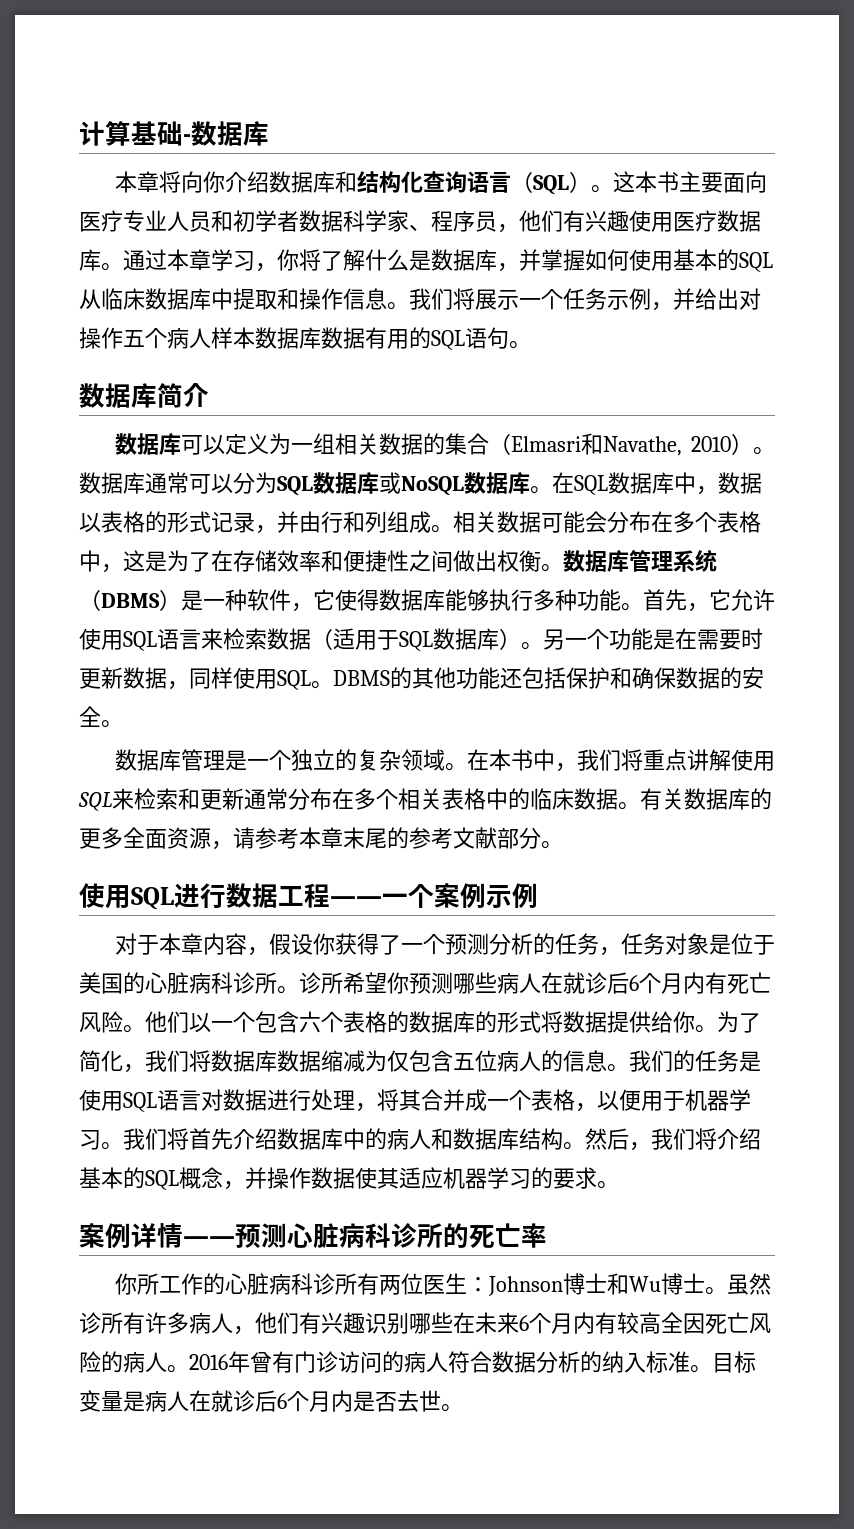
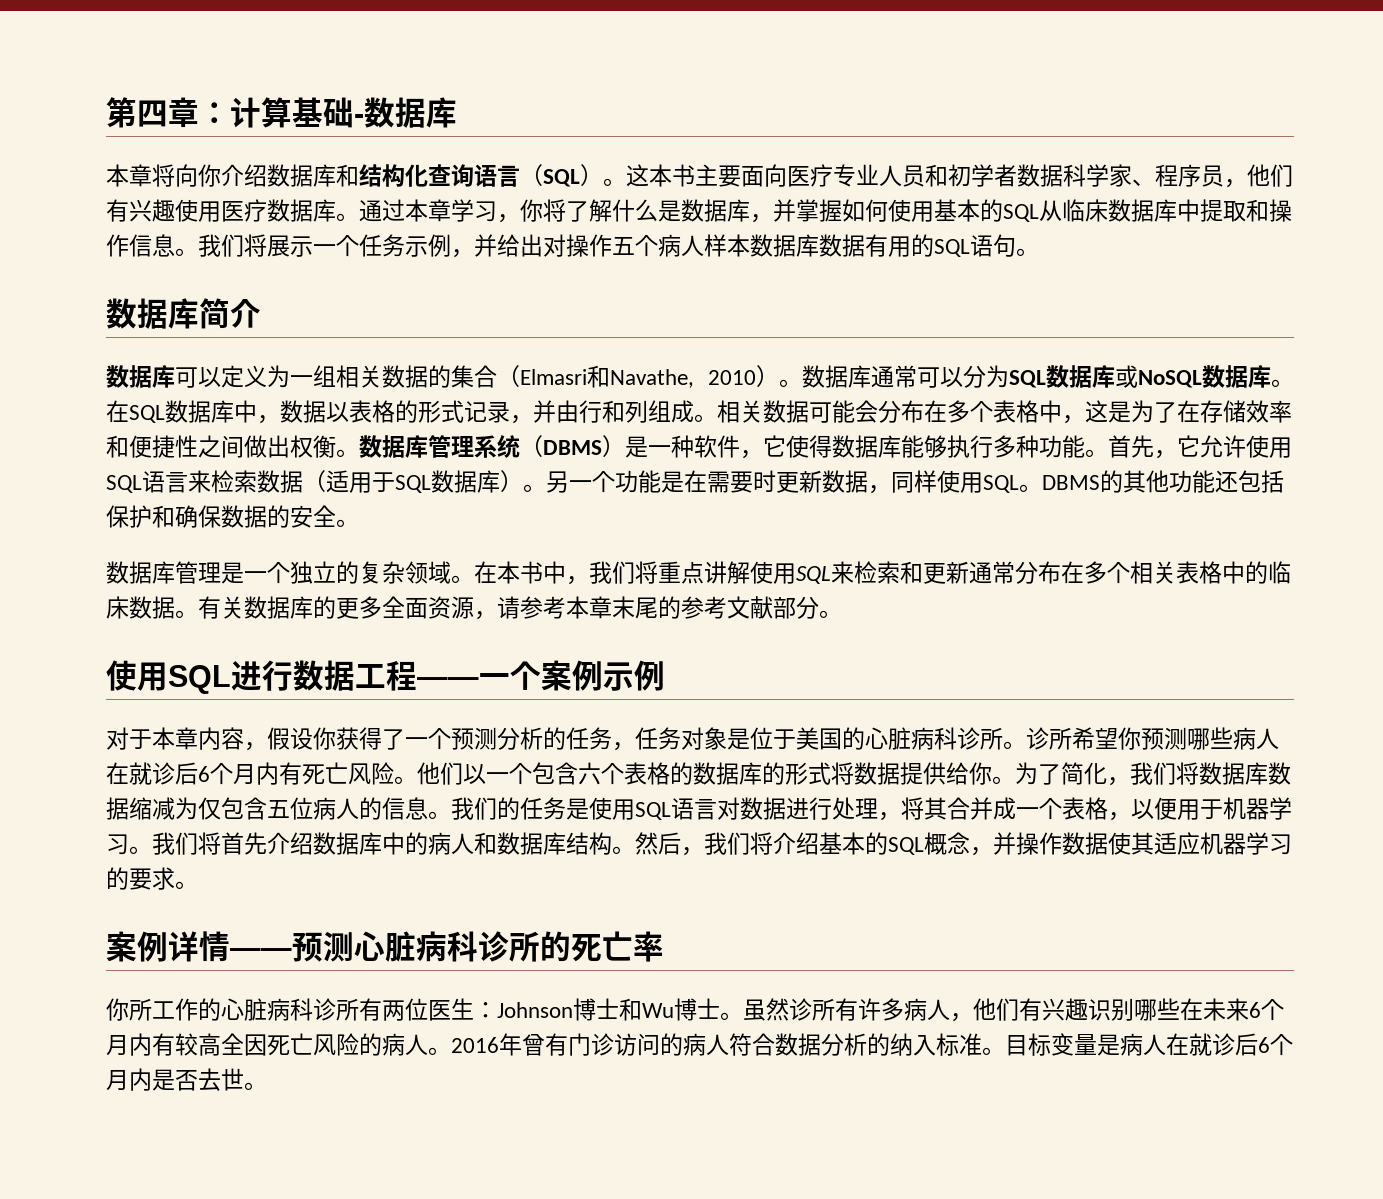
(79, 133) none -> [106,97,230,128] 第四章：

